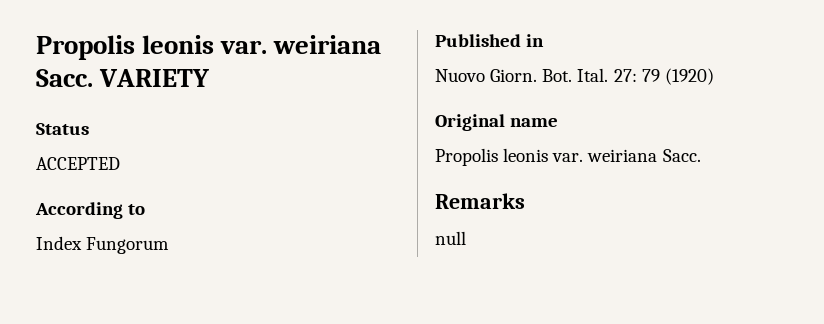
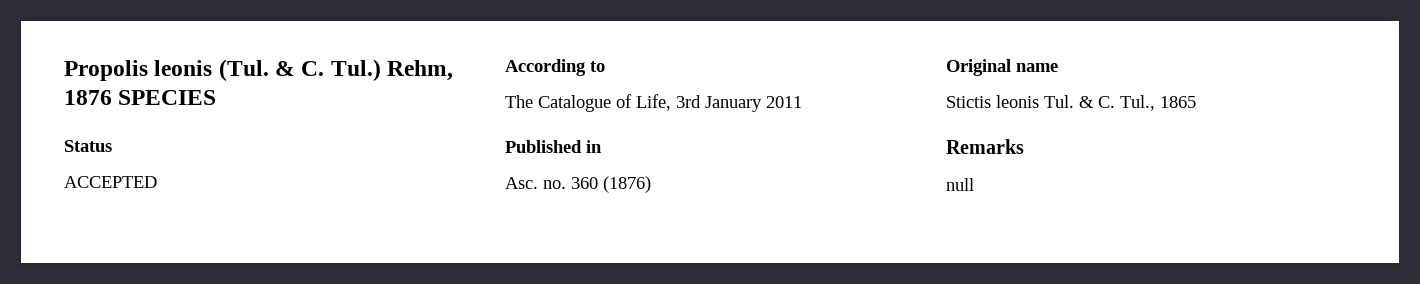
[36,35,382,60] [36,69,210,87] [36,123,89,135] [36,157,120,170] [35,202,146,219] [36,236,170,254] [435,34,545,47] [435,68,714,85] [435,114,559,131] [435,148,701,166] Propolis leonis var. weiriana Sacc. VARIETY // Status // ACCEPTED // According to // Index Fungorum // Published in // Nuovo Giorn. Bot. Ital. 27: 79 (1920) // Original name // Propolis leonis var. weiriana Sacc. -> [64,59,454,81] [64,90,217,105] [64,140,112,152] [64,176,157,188] [505,59,605,76] [505,94,802,112] [505,140,602,153] [505,176,651,193] [946,59,1058,76] [946,95,1196,111] Propolis leonis (Tul. & C. Tul.) Rehm, 1876 SPECIES // Status // ACCEPTED // According to // The Catalogue of Life, 3rd January 2011 // Published in // Asc. no. 360 (1876) // Original name // Stictis leonis Tul. & C. Tul., 1865

